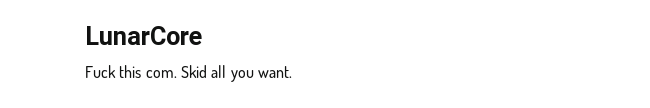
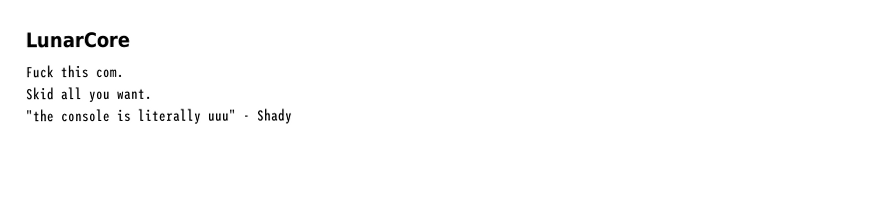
(177, 74) none -> (124, 73) //
(292, 72) none -> [26,108,293,124] // "the console is literally uuu" - Shady

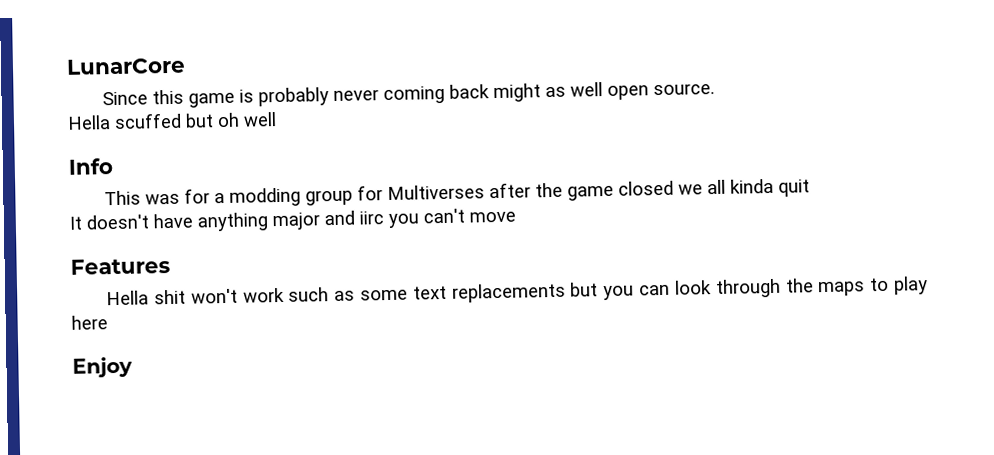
[25,65,124,79] [25,87,153,103] [26,108,293,124] Fuck this com. // Skid all you want. // "the console is literally uuu" - Shady -> [102,82,716,108] [67,112,277,130] [68,158,113,175] [104,178,811,207] [69,208,516,232] [70,258,170,275] [106,276,929,306] [71,315,108,330] [72,356,133,378] Since this game is probably never coming back might as well open source. // Hella scuffed but oh well // Info // This was for a modding group for Multiverses after the game closed we all kinda quit // It doesn't have anything major and iirc you can't move // Features // Hella shit won't work such as some text replacements but you can look through the maps to play here // Enjoy

